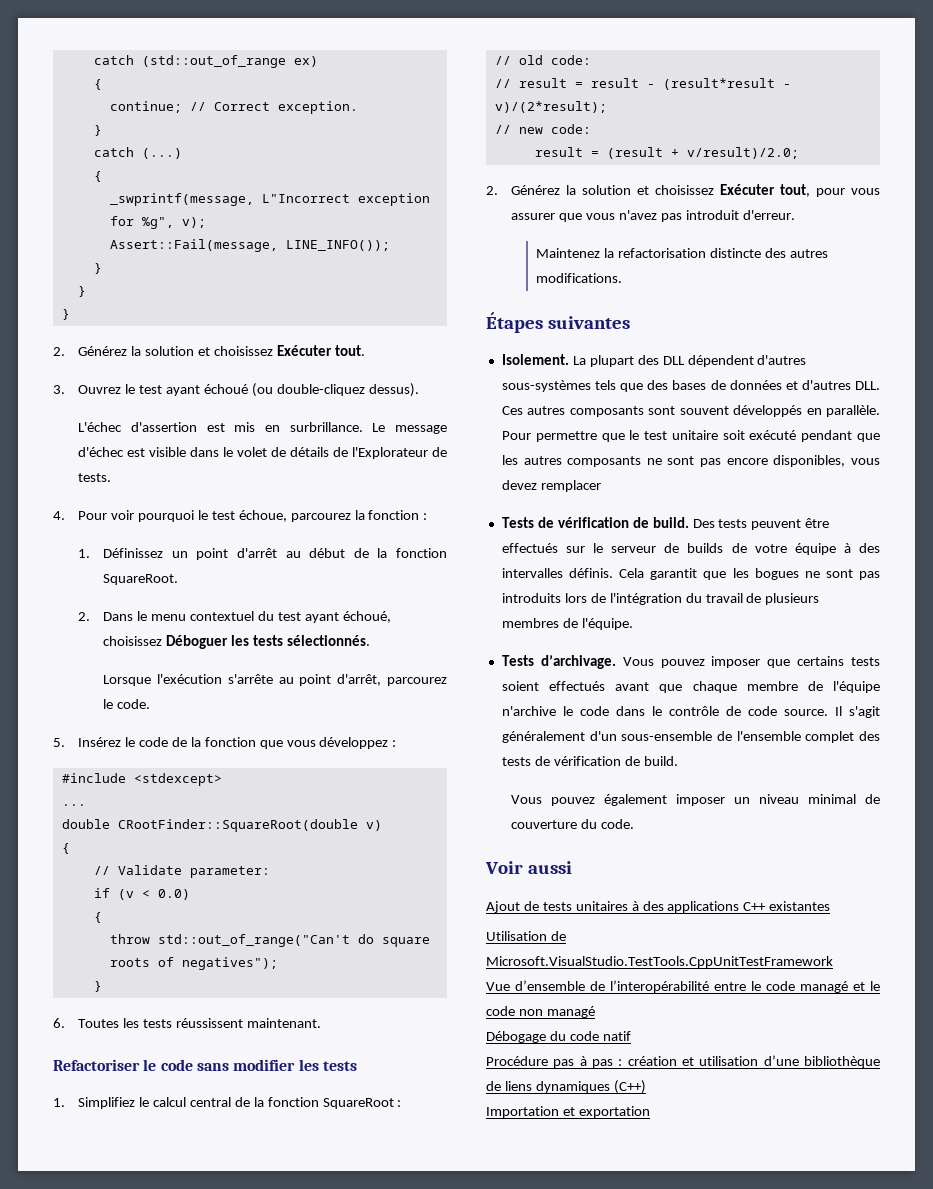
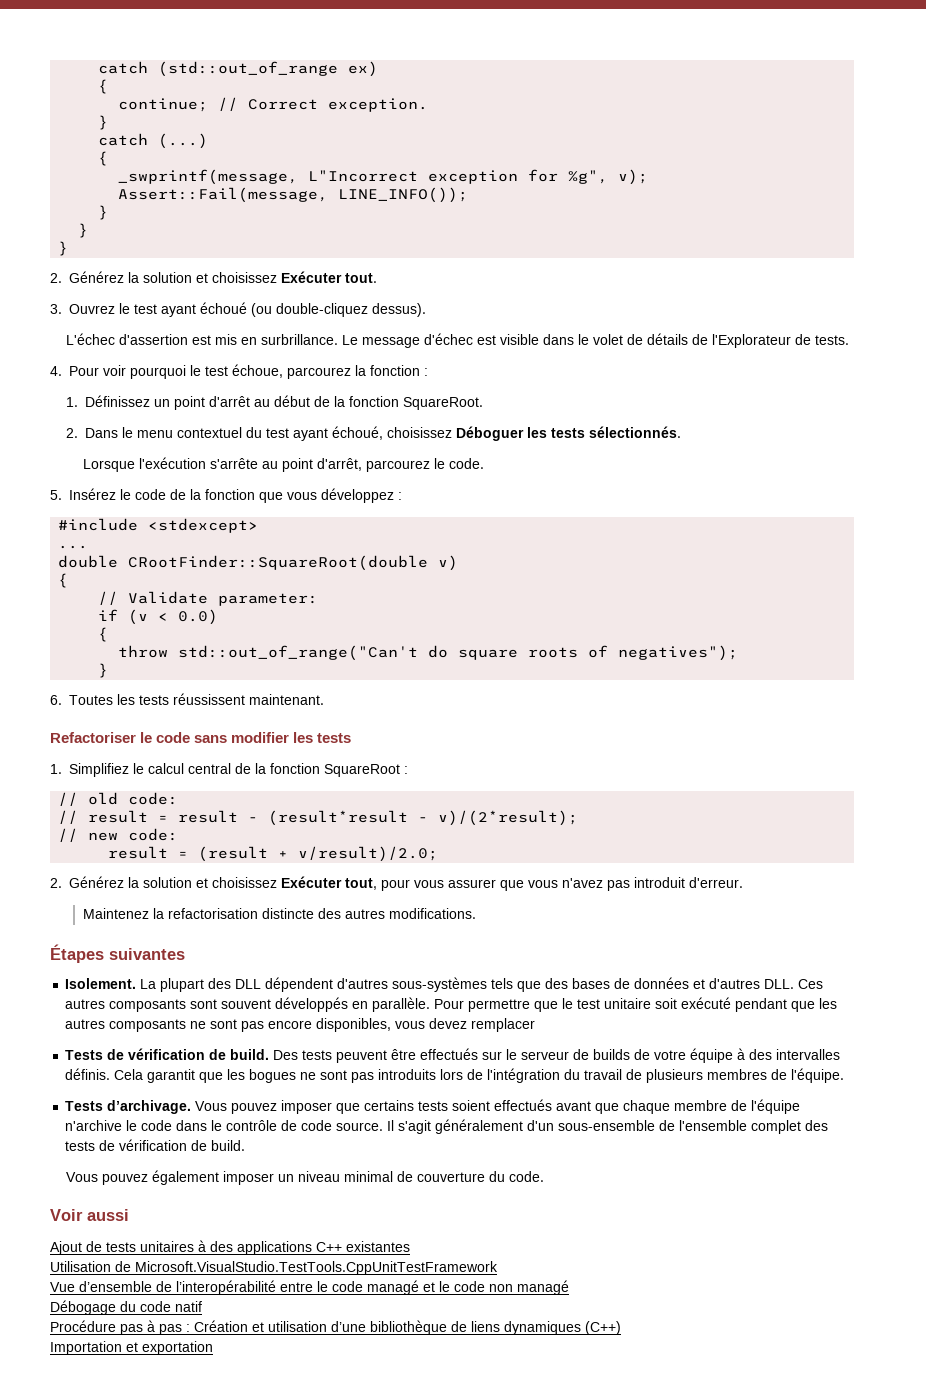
[627,1056,677,1066] création -> [194,1320,248,1332] Création

